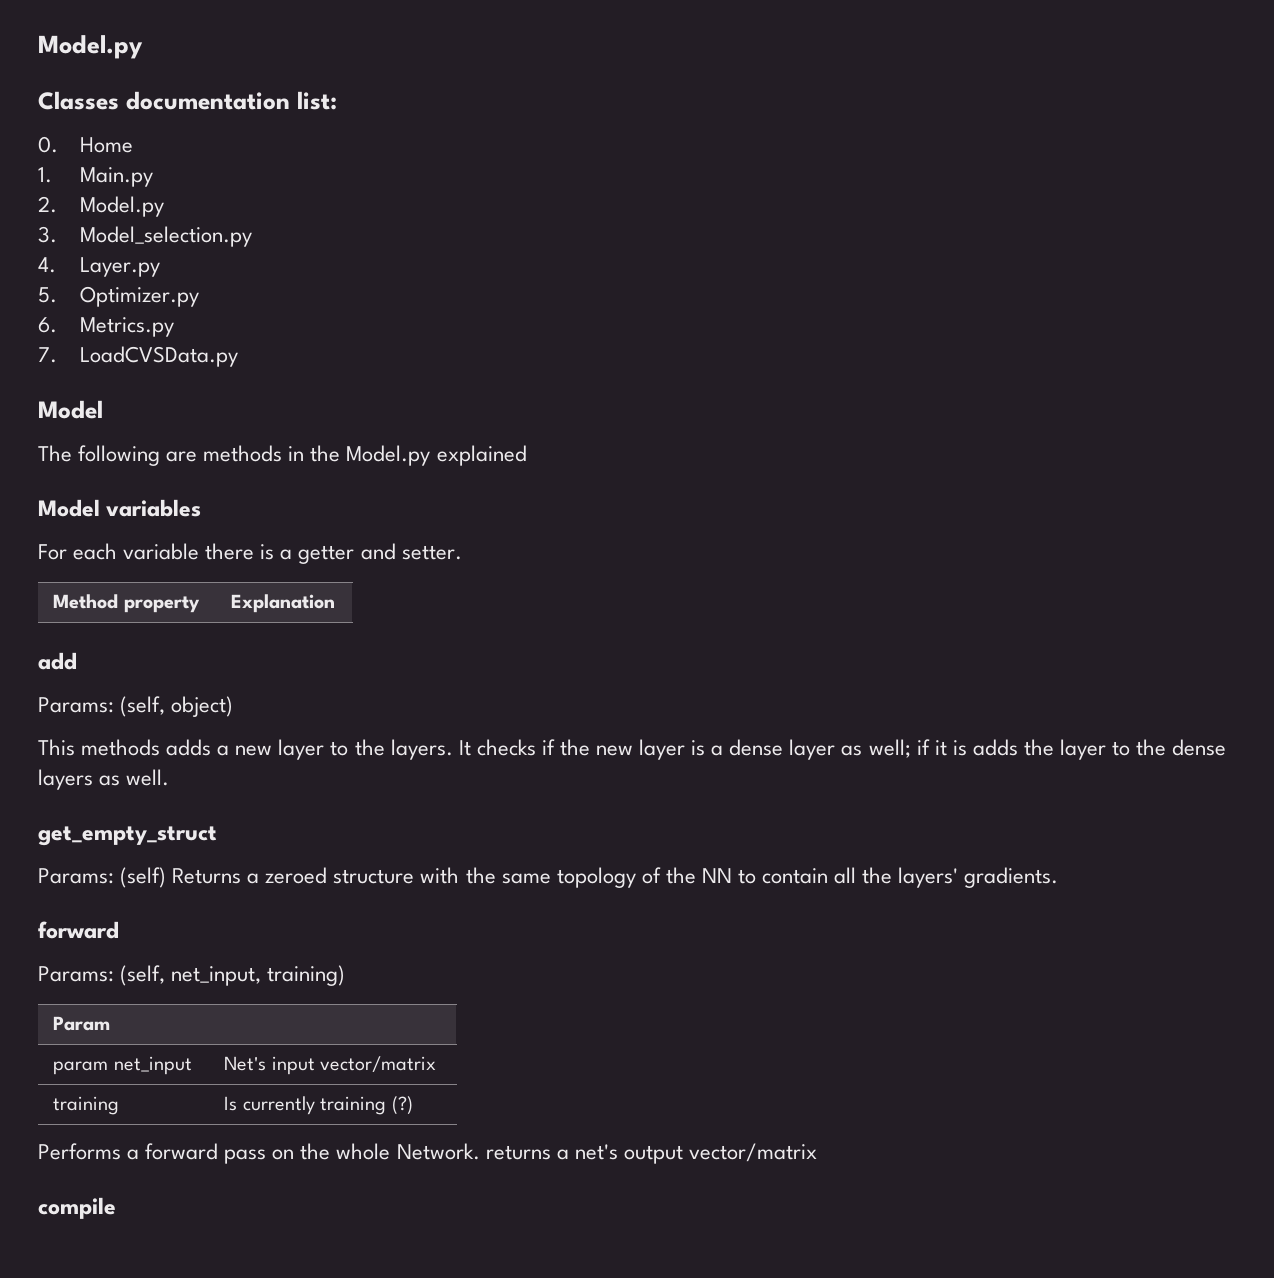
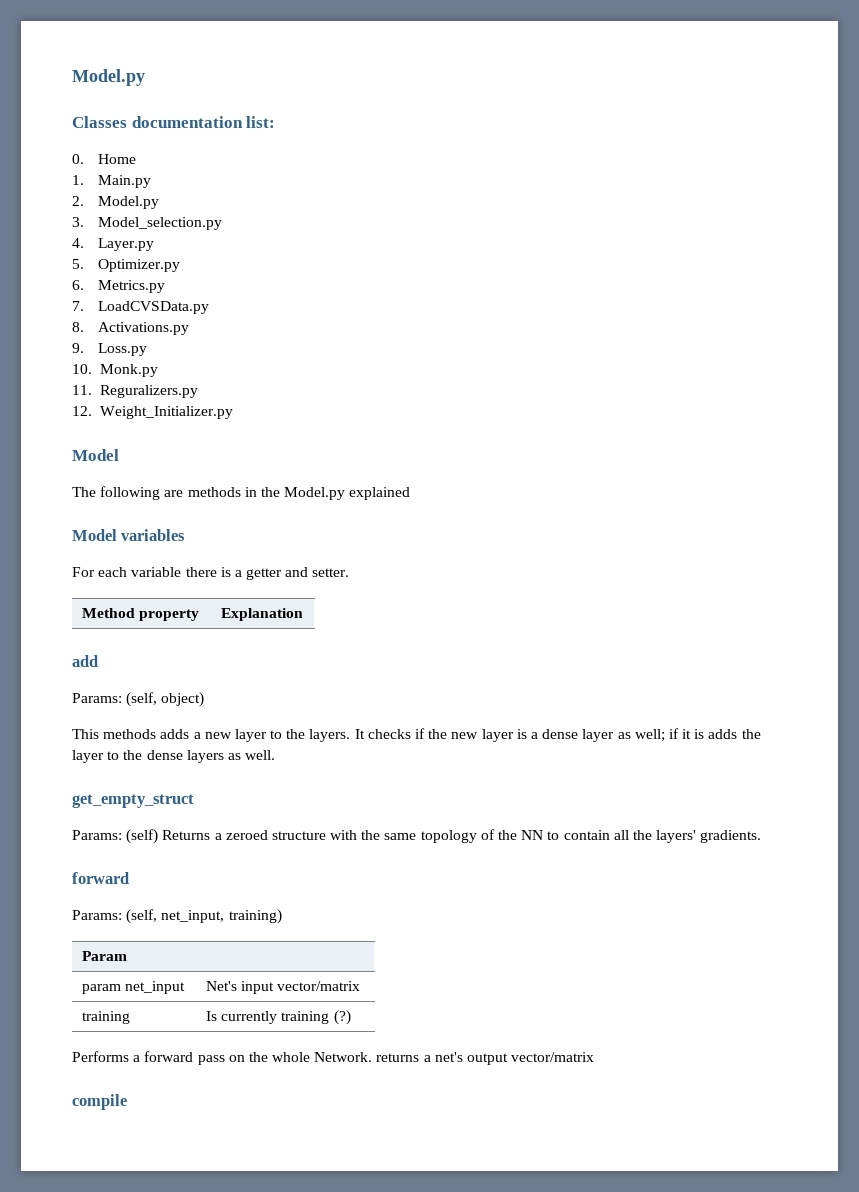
(239, 356) none -> [72,322,190,335] [72,343,148,356] [72,364,158,377] [72,385,198,398] [72,406,233,419] // 8. Activations.py // 9. Loss.py // 10. Monk.py // 11. Reguralizers.py // 12. Weight_Initializer.py

